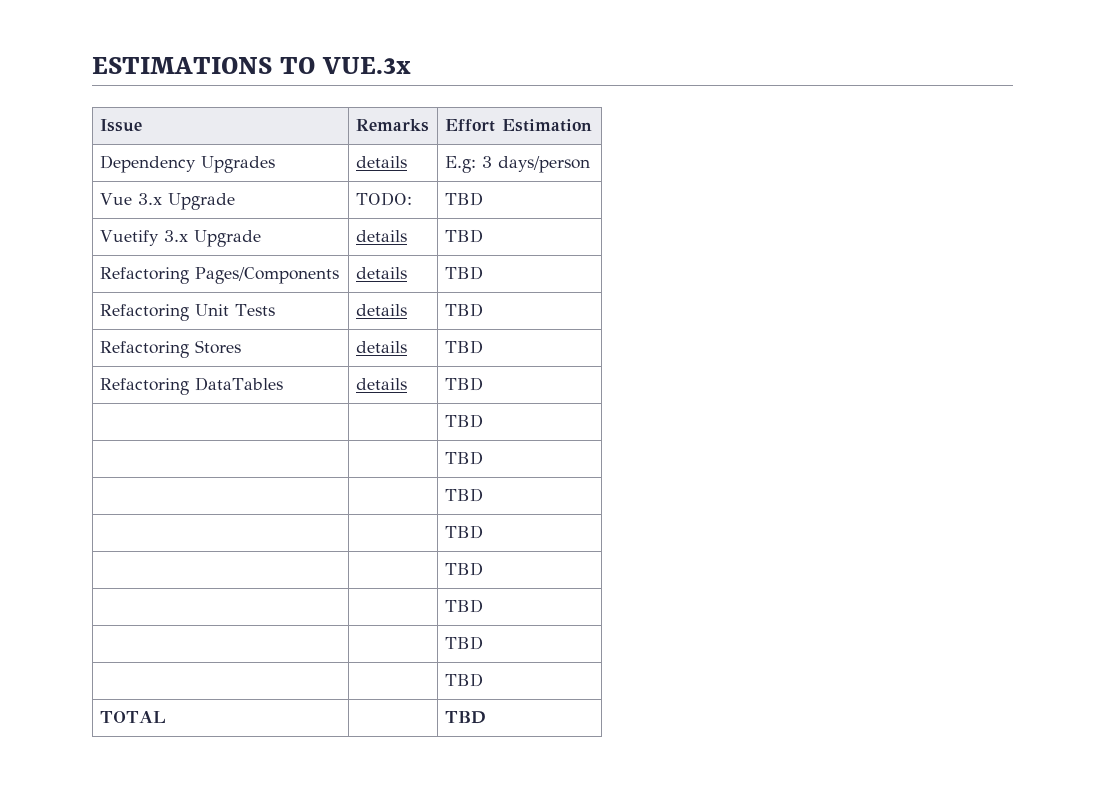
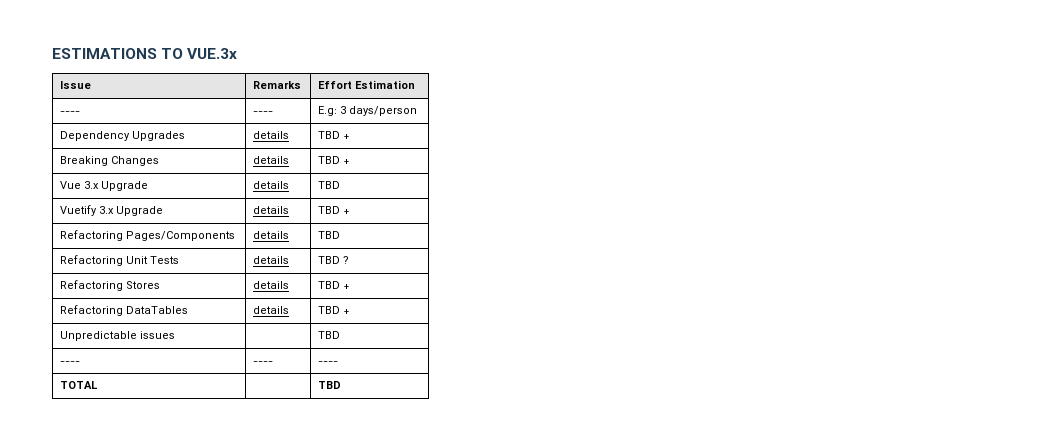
[99,155,275,173] [355,156,407,168] [444,156,590,173] Dependency Upgrades | details | E.g: 3 days/person -> [60,111,81,114] [253,111,274,114] [318,106,418,116] [60,131,186,141] [253,131,290,139] [318,131,351,139] [60,156,160,166] [253,156,290,164] [318,156,351,164] ---- | ---- | E.g: 3 days/person // Dependency Upgrades | details | TBD + // Breaking Changes | details | TBD +
[355,192,412,206] TODO: -> [253,181,290,189] details
(483, 236) none -> [343,209,351,214] +
(483, 310) none -> [343,256,350,264] ?
(483, 347) none -> [343,284,351,289] +
[444,414,483,428] [444,451,483,465] [444,488,483,502] [444,525,483,539] [444,562,483,576] [444,599,483,613] [444,636,483,650] [444,673,483,687] // | | TBD // | | TBD // | | TBD // | | TBD // | | TBD // | | TBD // | | TBD // | | TBD -> [343,309,351,314] [60,331,176,341] [318,331,341,339] [60,361,81,364] [253,361,274,364] [318,361,339,364] + // Unpredictable issues | | TBD // ---- | ---- | ----

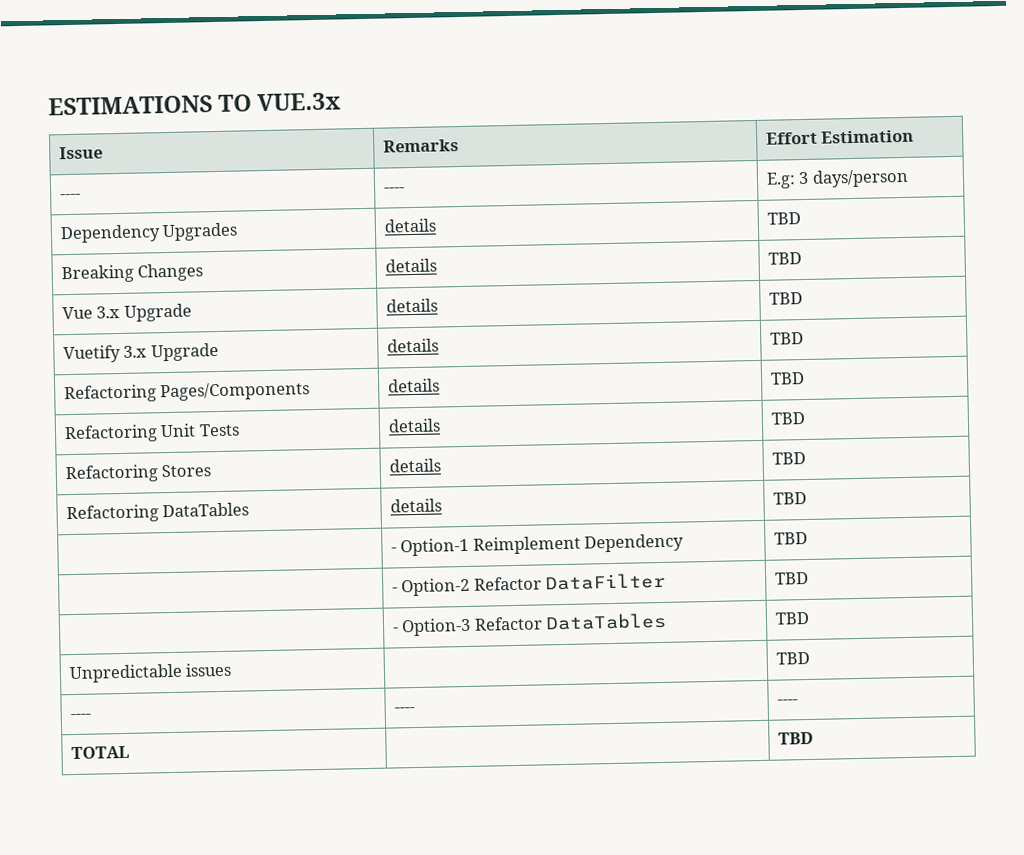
[343,134,351,139] + -> (801, 218) none
[343,159,351,164] + -> (802, 258) none
[343,209,351,214] + -> (804, 338) none
[343,256,350,264] ? -> (805, 418) none
[343,284,351,289] + -> (806, 458) none
[343,309,351,314] + -> [390,533,685,557] [773,531,808,545] [391,572,667,597] [774,571,809,585] [392,612,668,637] [774,611,810,625] // | - Option-1 Reimplement Dependency | TBD // | - Option-2 Refactor DataFilter | TBD // | - Option-3 Refactor DataTables | TBD

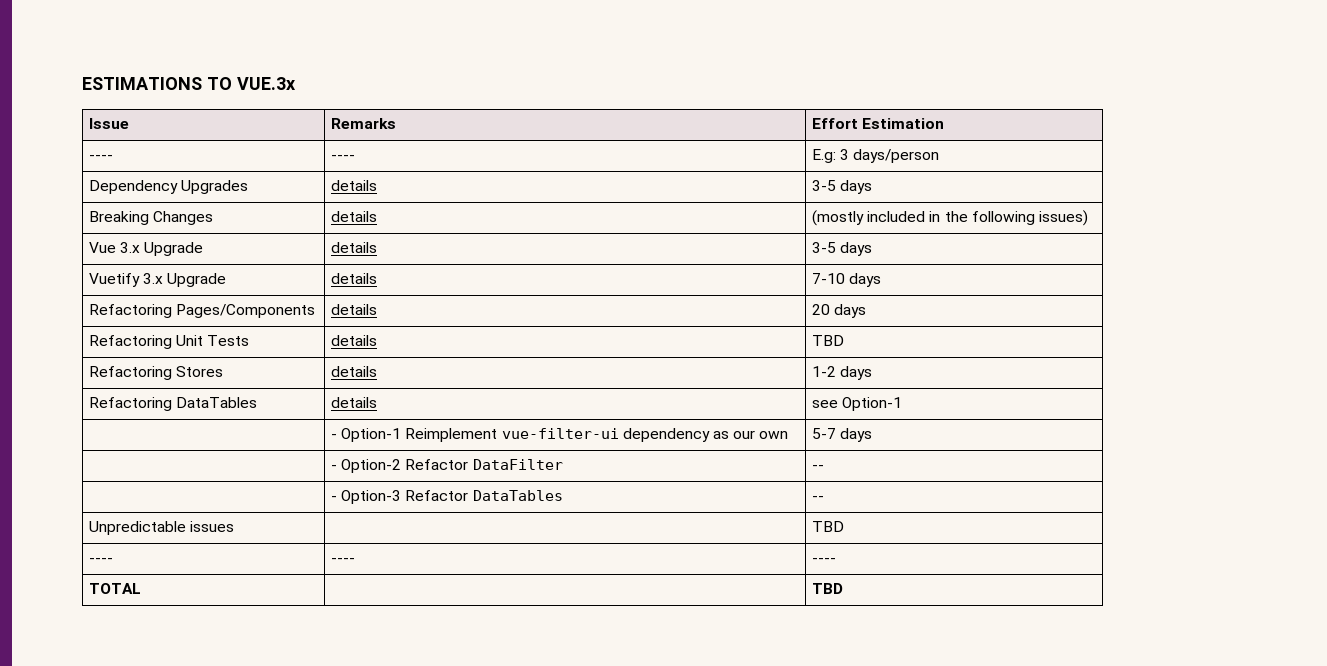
[766,212,801,225] TBD -> [811,180,873,194] 3-5 days
[767,252,802,265] TBD -> [811,210,1088,226] (mostly included in the following issues)
[768,292,803,305] TBD -> [811,242,873,256] 3-5 days
[769,332,804,345] TBD -> [811,273,882,287] 7-10 days
[769,372,805,385] TBD -> [811,304,867,318] 20 days
[771,452,806,465] TBD -> [811,366,873,380] 1-2 days
[772,492,807,505] TBD -> [811,397,903,411] see Option-1
[584,533,685,553] [773,531,808,545] Dependency | TBD -> [501,428,789,442] [811,428,873,442] vue-filter-ui dependency as our own | 5-7 days
[774,571,809,585] TBD -> [811,465,824,470] --
[774,611,810,625] TBD -> [811,496,824,501] --

